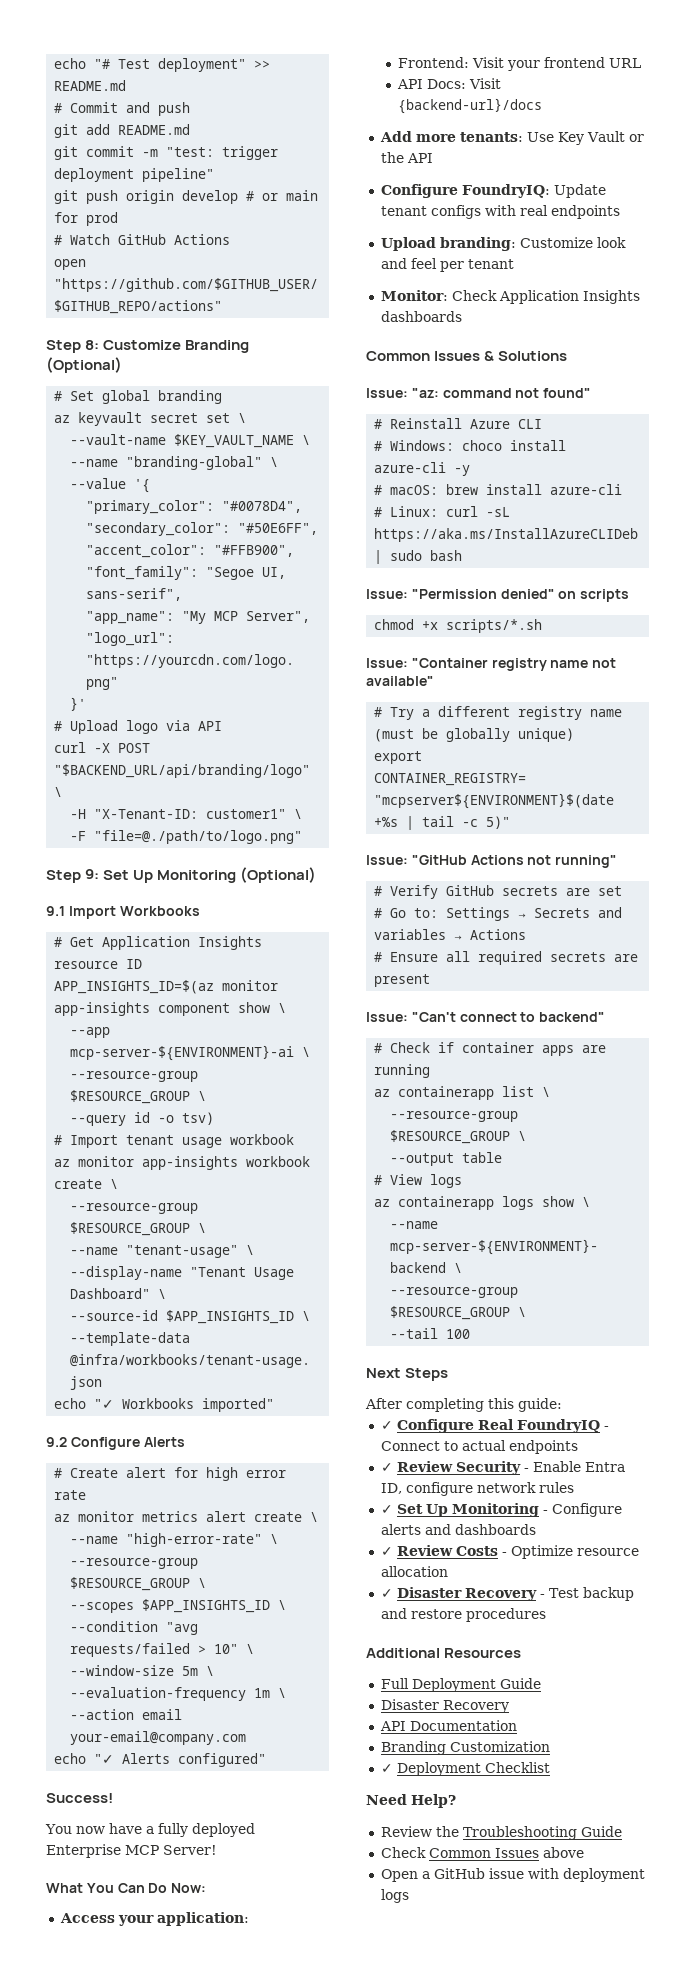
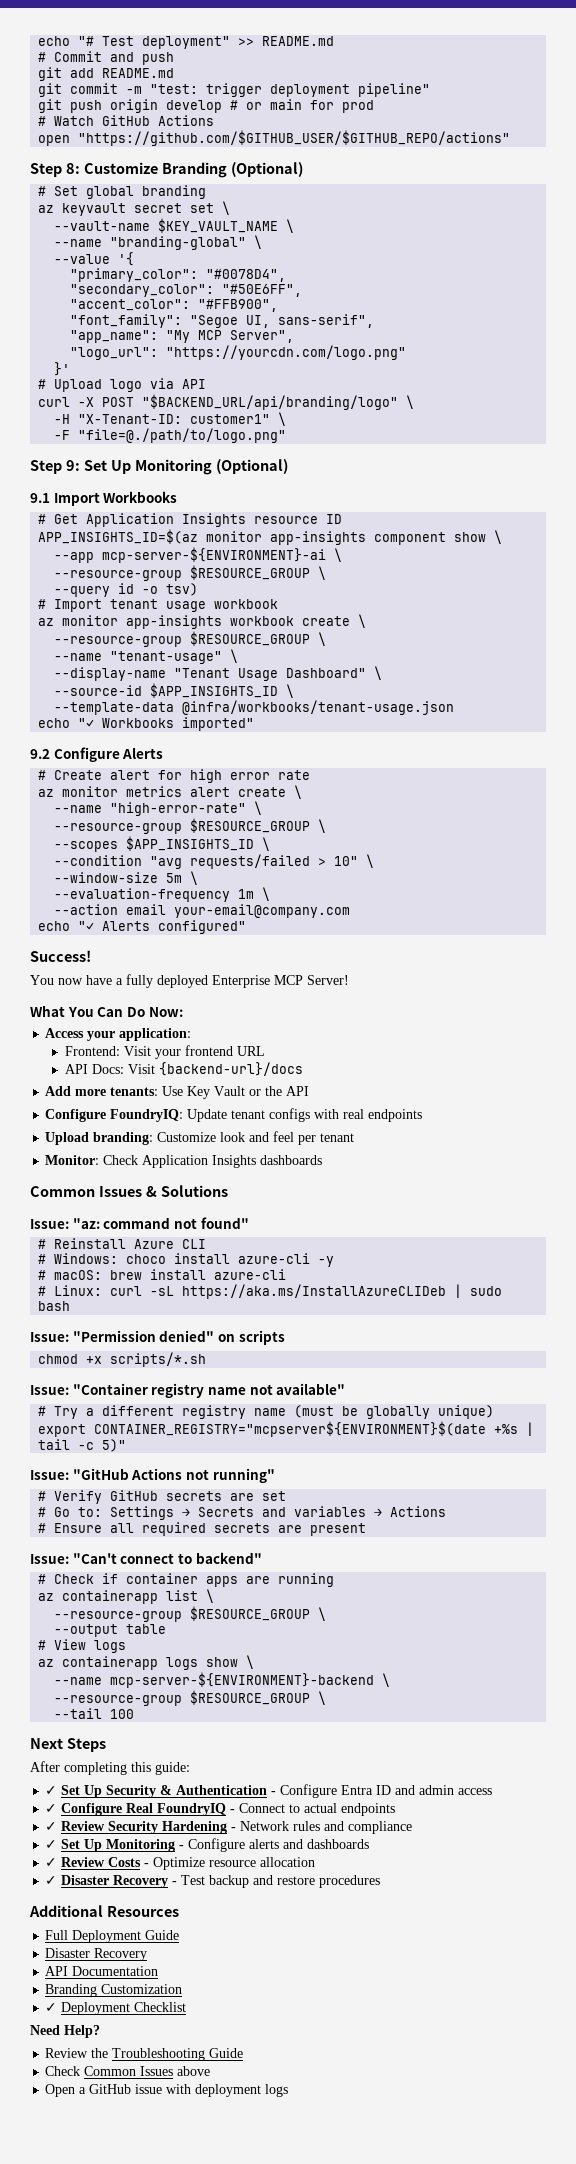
(562, 1405) none -> [45,1784,493,1798] // ✓ Set Up Security & Authentication - Configure Entra ID and admin access
[523,1461,625,1472] [380,1482,536,1496] - Enable Entra ID, configure network -> [162,1821,290,1834] Hardening - Network
(574, 1487) none -> [324,1821,413,1834] and compliance

